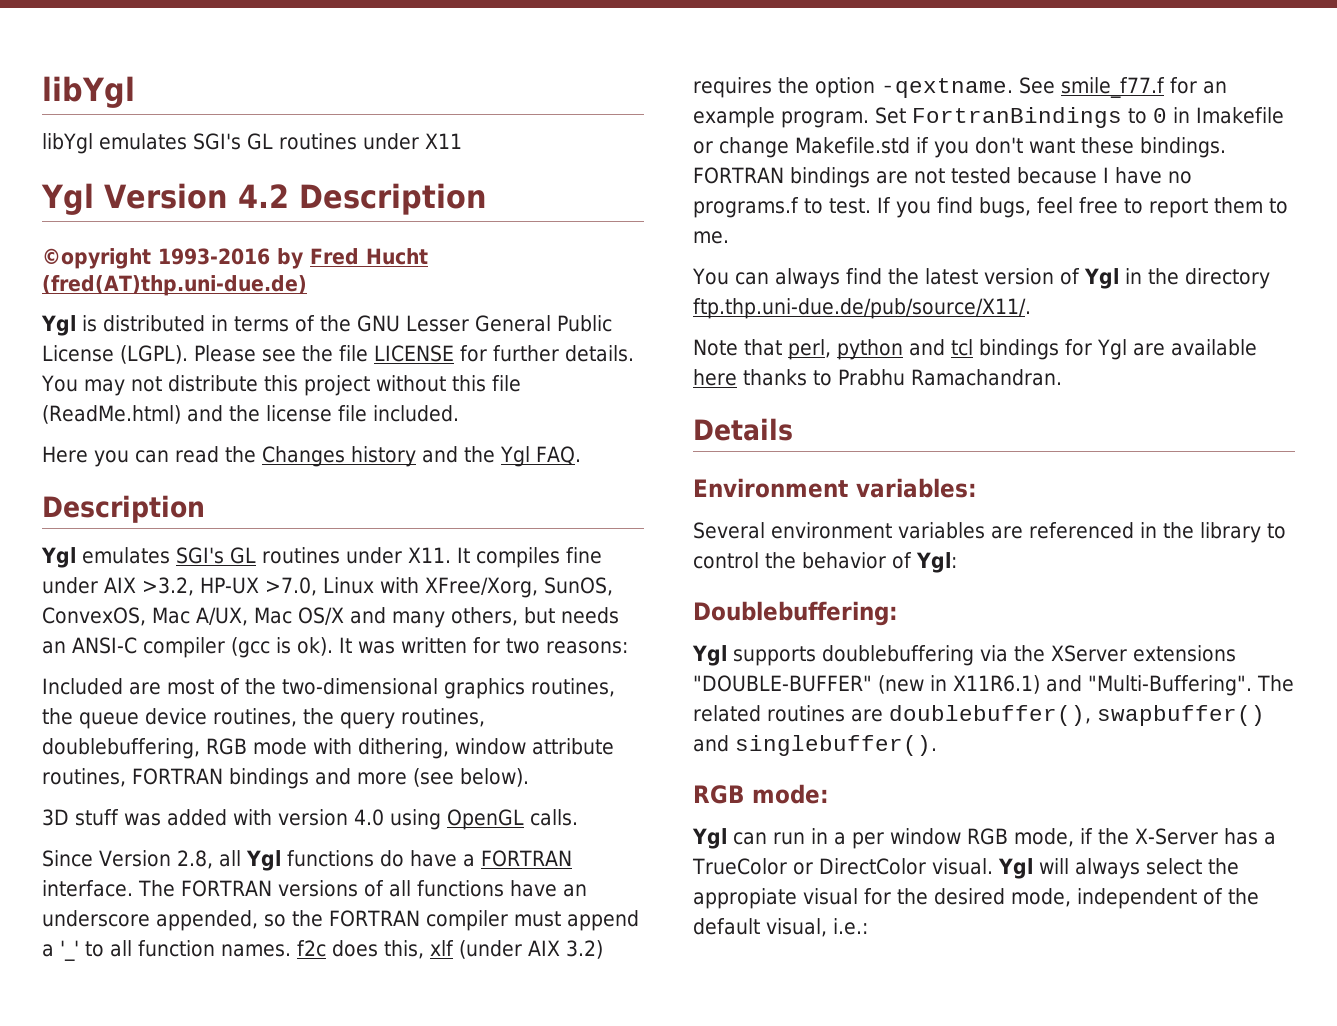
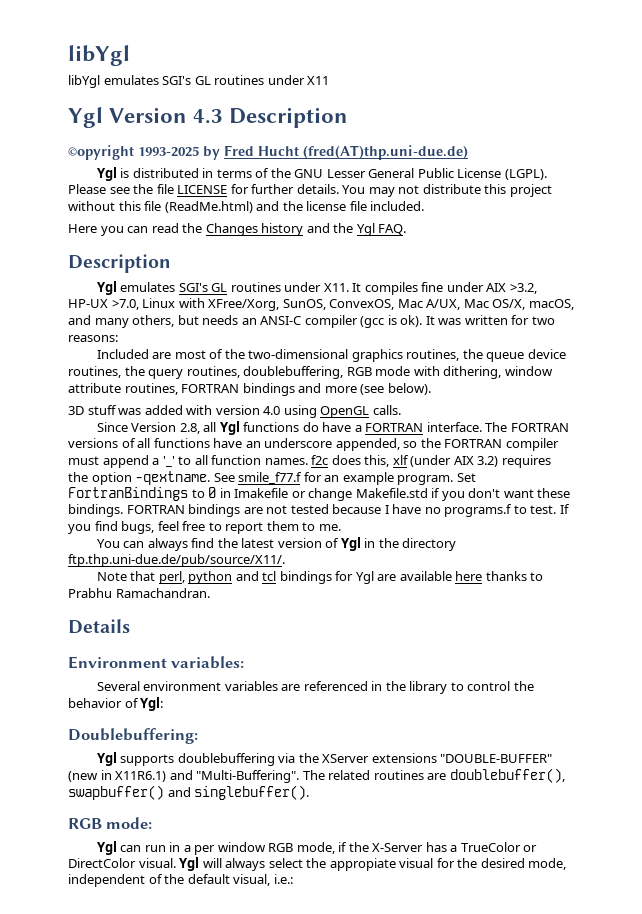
[237,184,289,208] 4.2 -> [193,109,224,124] 4.3
[158,248,270,265] 1993-2016 -> [138,146,199,157] 1993-2025
[298,607,344,625] OS/X -> [492,299,574,310] OS/X, macOS,

